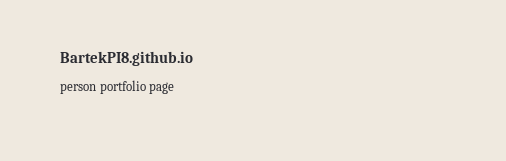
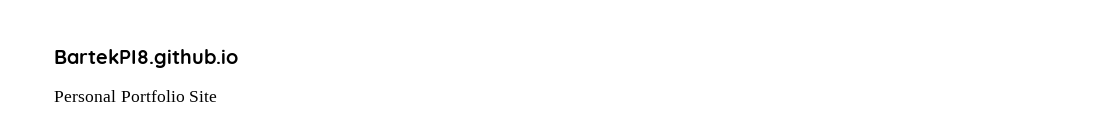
[60,80,175,94] person portfolio page -> [54,90,218,102] Personal Portfolio Site

